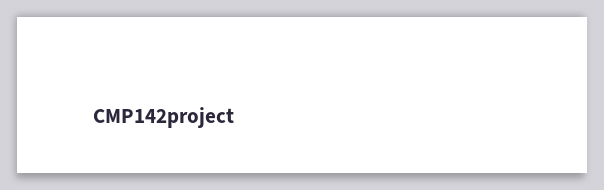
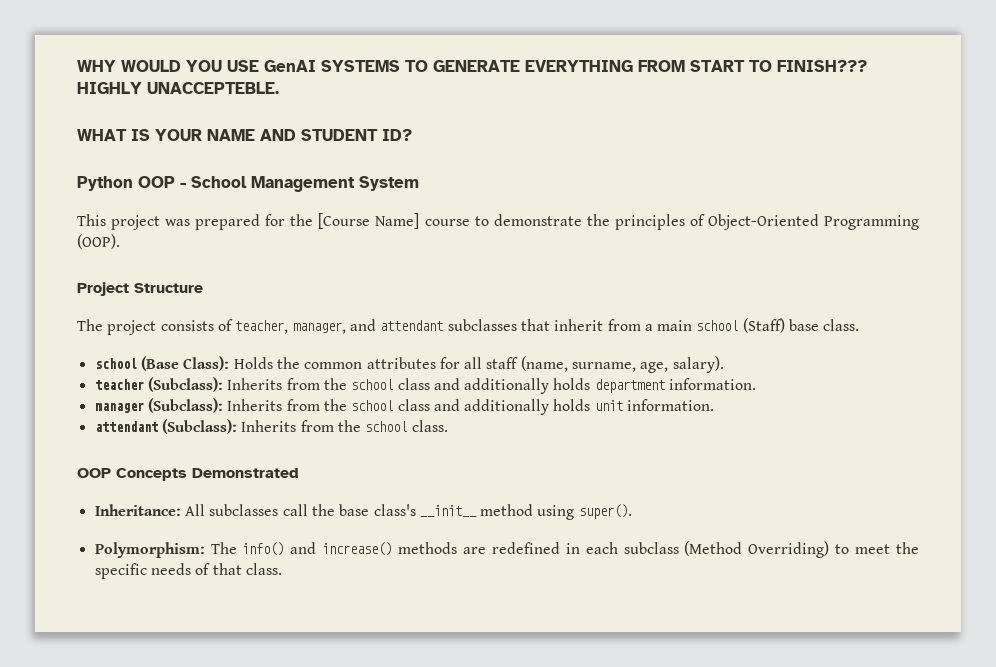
[93,107,234,128] CMP142project -> [77,60,867,72] [77,82,279,94] [77,129,412,141] [77,176,419,192] [77,213,920,230] [77,234,120,249] [77,282,203,296] [77,318,860,335] [94,356,724,373] [94,377,757,394] [94,398,715,415] [94,419,448,434] [77,468,299,481] [94,504,632,520] [94,541,919,558] [94,563,282,579] WHY WOULD YOU USE GenAI SYSTEMS TO GENERATE EVERYTHING FROM START TO FINISH??? HIGHLY UNACCEPTEBLE. // WHAT IS YOUR NAME AND STUDENT ID? // Python OOP - School Management System // This project was prepared for the [Course Name] course to demonstrate the principles of Object-Oriented Programming (OOP). // Project Structure // The project consists of teacher, manager, and attendant subclasses that inherit from a main school (Staff) base class. // school (Base Class): Holds the common attributes for all staff (name, surname, age, salary). // teacher (Subclass): Inherits from the school class and additionally holds department information. // manager (Subclass): Inherits from the school class and additionally holds unit information. // attendant (Subclass): Inherits from the school class. // OOP Concepts Demonstrated // Inheritance: All subclasses call the base class's __init__ method using super(). // Polymorphism: The info() and increase() methods are redefined in each subclass (Method Overriding) to meet the specific needs of that class.

